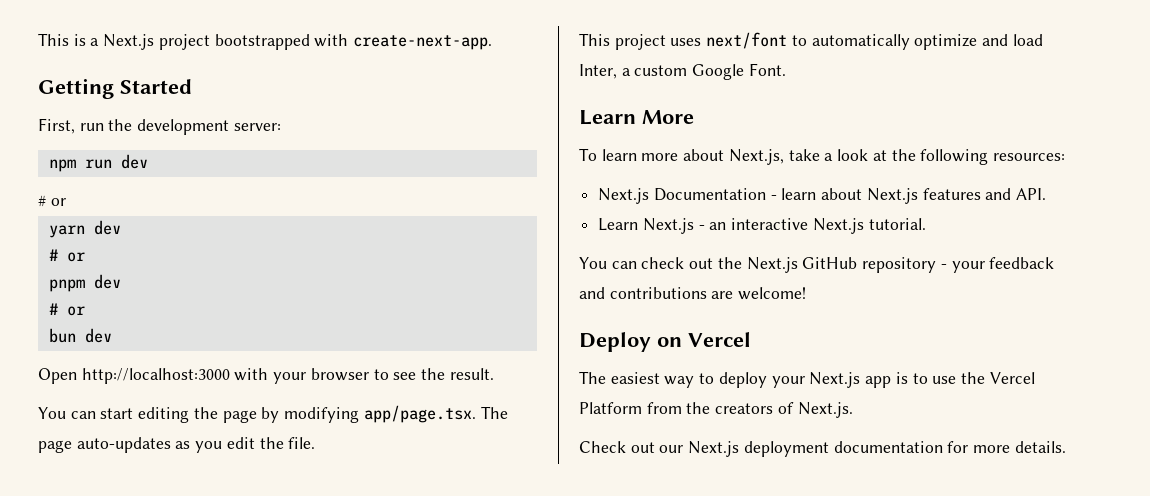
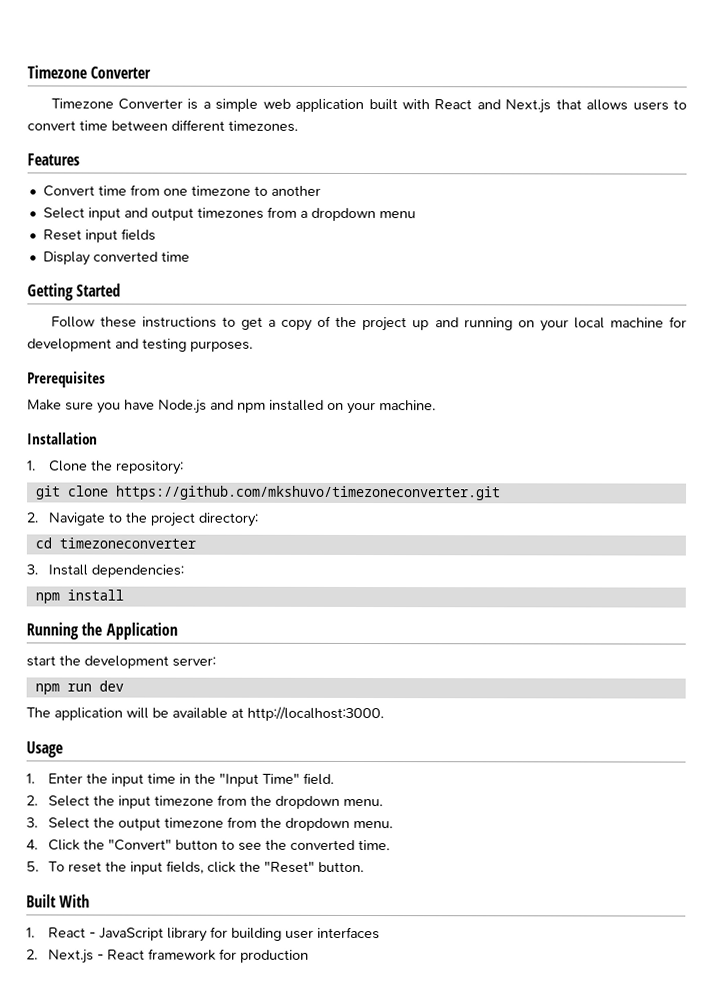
[38,33,493,50] [38,78,192,99] [38,118,104,134] This is a Next.js project bootstrapped with create-next-app. // Getting Started // First, run -> [27,65,152,79] [50,98,687,114] [27,119,298,132] [27,153,80,166] [42,184,321,197] [42,206,416,222] [42,228,156,243] [42,251,190,266] [27,283,122,301] [50,315,688,332] [27,338,253,352] [27,371,106,388] [27,399,436,415] [27,432,98,445] [27,460,185,475] [35,485,501,501] [26,512,259,527] [34,537,196,549] [26,564,185,578] [34,589,124,604] [26,622,178,640] [26,655,56,667] Timezone Converter // Timezone Converter is a simple web application built with React and Next.js that allows users to convert time between different timezones. // Features // Convert time from one timezone to another // Select input and output timezones from a dropdown menu // Reset input fields // Display converted time // Getting Started // Follow these instructions to get a copy of the project up and running on your local machine for development and testing purposes. // Prerequisites // Make sure you have Node.js and npm installed on your machine. // Installation // 1. Clone the repository: // git clone https://github.com/mkshuvo/timezoneconverter.git // 2. Navigate to the project directory: // cd timezoneconverter // 3. Install dependencies: // npm install // Running the Application // start
[38,195,66,207] [48,220,121,238] [48,249,85,262] [48,274,121,292] [48,303,85,316] [48,328,112,343] [38,368,494,384] [38,405,508,423] [38,437,316,453] [579,32,1043,50] [579,63,786,80] [579,110,694,125] [579,148,1065,165] [598,188,1047,204] [598,218,926,234] [579,257,1055,273] [579,287,807,300] [579,332,751,352] [579,371,1035,388] [579,402,853,418] [579,441,1066,457] # or // yarn dev // # or // pnpm dev // # or // bun dev // Open http://localhost:3000 with your browser to see the result. // You can start editing the page by modifying app/page.tsx. The page auto-updates as you edit the file. // This project uses next/font to automatically optimize and load Inter, a custom Google Font. // Learn More // To learn more about Next.js, take a look at the following resources: // Next.js Documentation - learn about Next.js features and API. // Learn Next.js - an interactive Next.js tutorial. // You can check out the Next.js GitHub repository - your feedback and contributions are welcome! // Deploy on Vercel // The easiest way to deploy your Next.js app is to use the Vercel Platform from the creators of Next.js. // Check out our Next.js deployment documentation for more details. -> [26,706,384,722] [26,741,63,758] [26,772,335,787] [26,794,384,809] [26,816,394,831] [26,838,391,851] [26,860,365,875] [26,894,91,908] [26,926,381,942] [26,948,310,964] The application will be available at http://localhost:3000. // Usage // 1. Enter the input time in the "Input Time" field. // 2. Select the input timezone from the dropdown menu. // 3. Select the output timezone from the dropdown menu. // 4. Click the "Convert" button to see the converted time. // 5. To reset the input fields, click the "Reset" button. // Built With // 1. React - JavaScript library for building user interfaces // 2. Next.js - React framework for production

